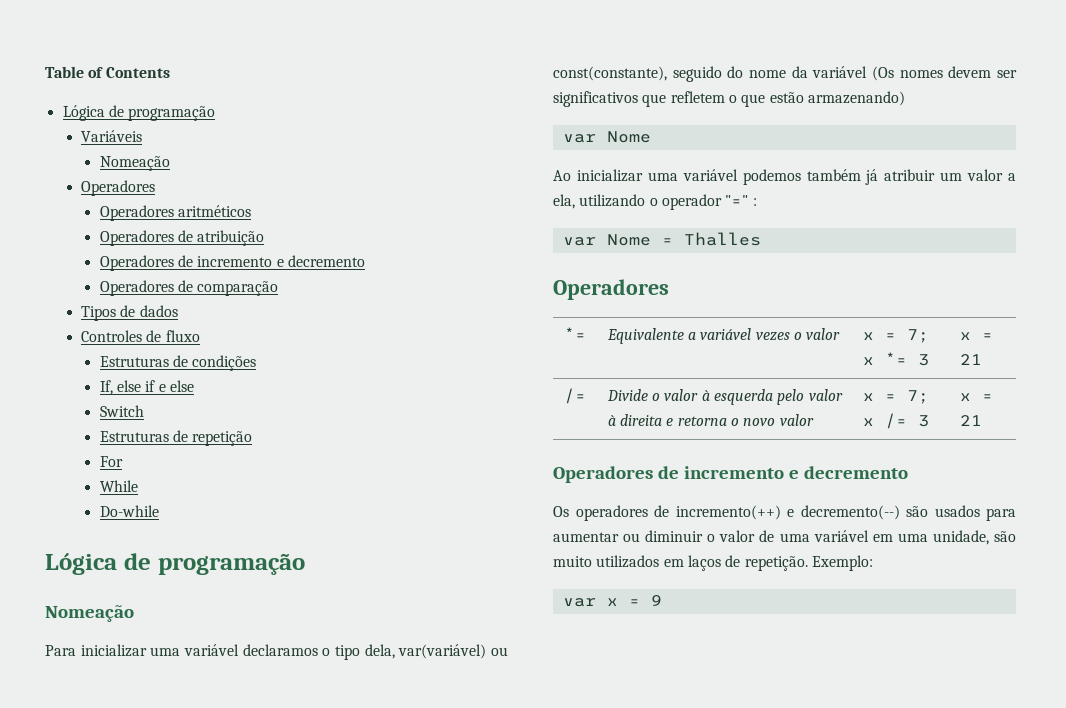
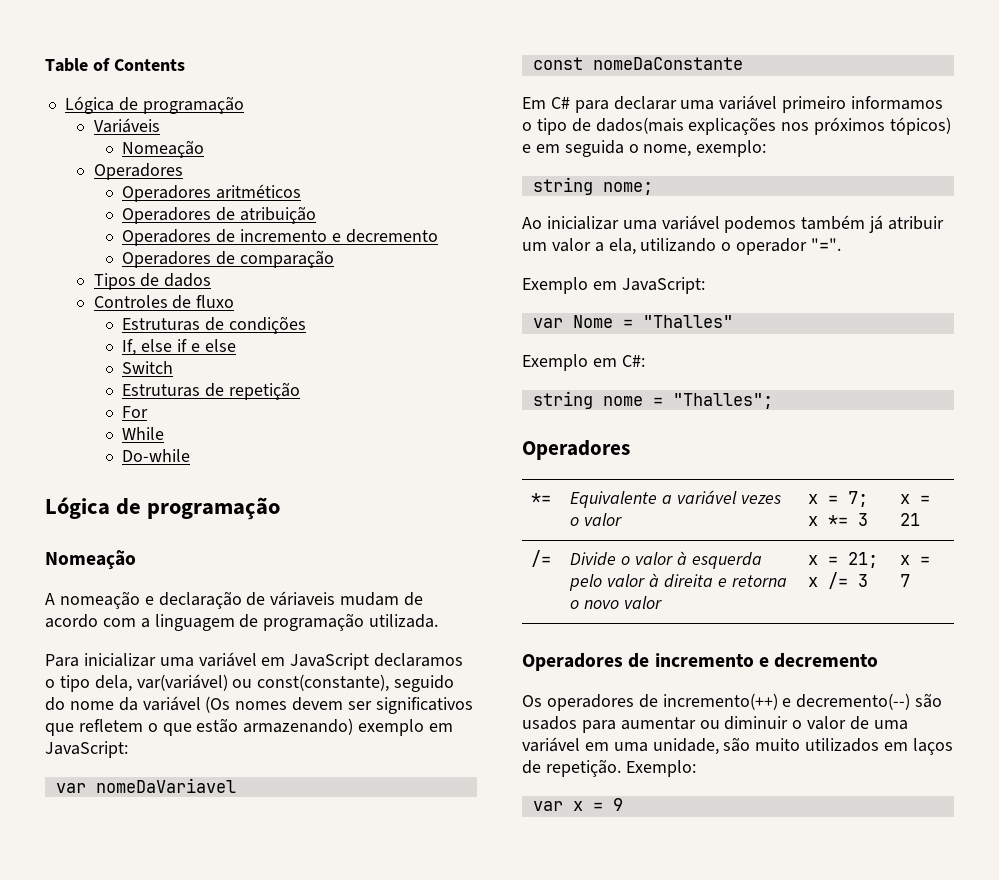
(134, 613) none -> [45,591,424,609] [45,613,439,631] // A nomeação e declaração de váriaveis mudam de acordo com a linguagem de programação utilizada.
(239, 650) none -> [261,653,370,670] em JavaScript
[562,131,651,143] // var Nome -> [358,719,454,736] [45,741,128,758] [55,778,236,793] [532,57,743,70] [522,95,944,113] [522,117,952,135] [522,140,767,157] [532,177,653,195] exemplo em JavaScript: // var nomeDaVariavel // const nomeDaConstante // Em C# para declarar uma variável primeiro informamos o tipo de dados(mais explicações nos próximos tópicos) e em seguida o nome, exemplo: // string nome;
[725,195,757,206] "=" : -> [811,238,842,251] [522,277,705,294] "=". // Exemplo em JavaScript:
[683,232,761,246] Thalles -> [642,315,733,328] [522,354,645,371] [532,391,773,409] "Thalles" // Exemplo em C#: // string nome = "Thalles";
[906,390,929,404] 7; -> [848,552,879,568] 21;
[959,415,982,426] 21 -> [900,574,911,587] 7

